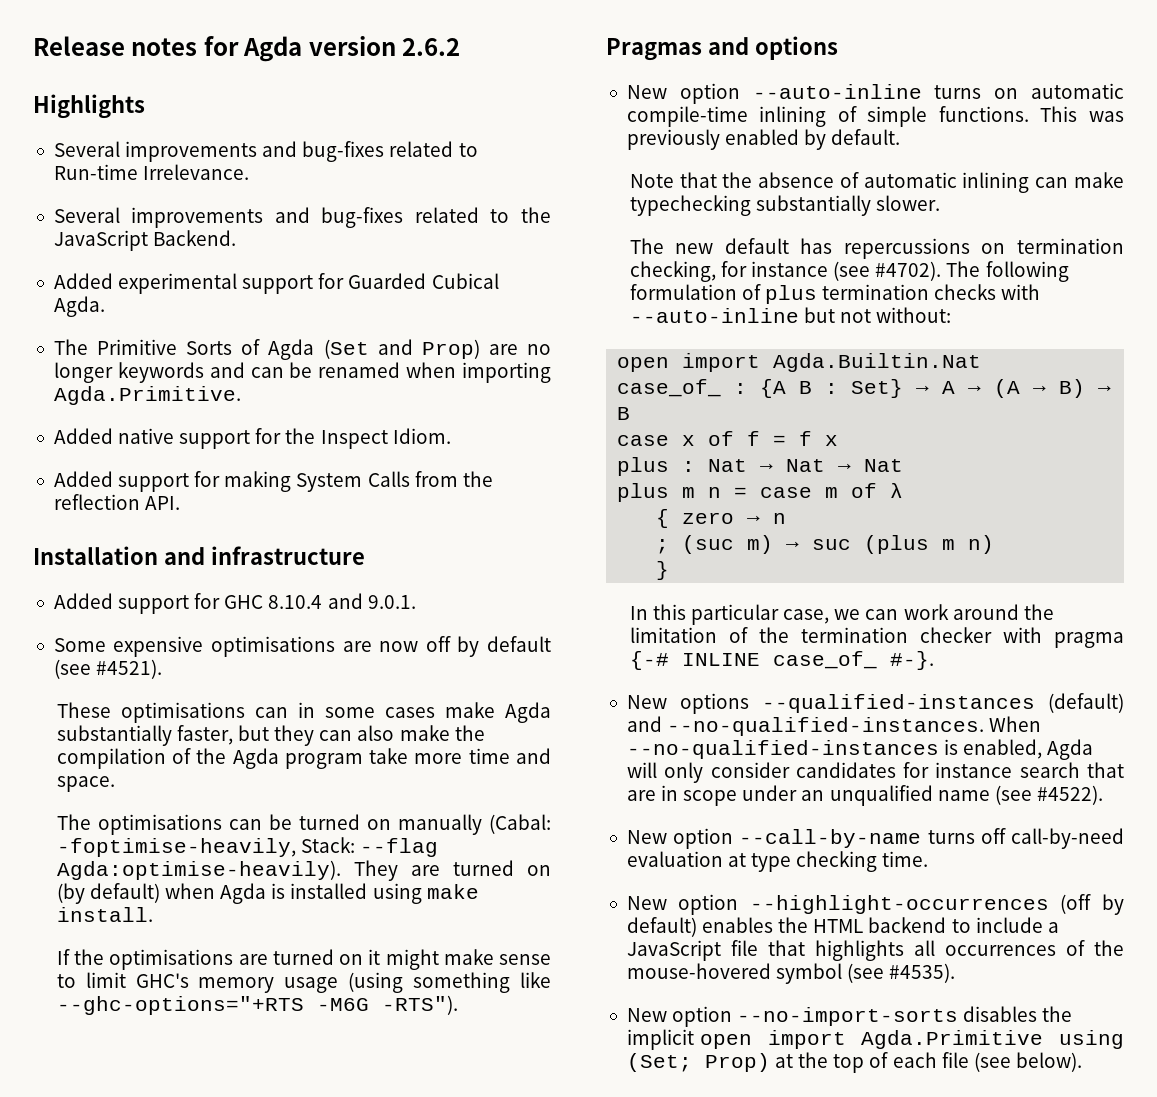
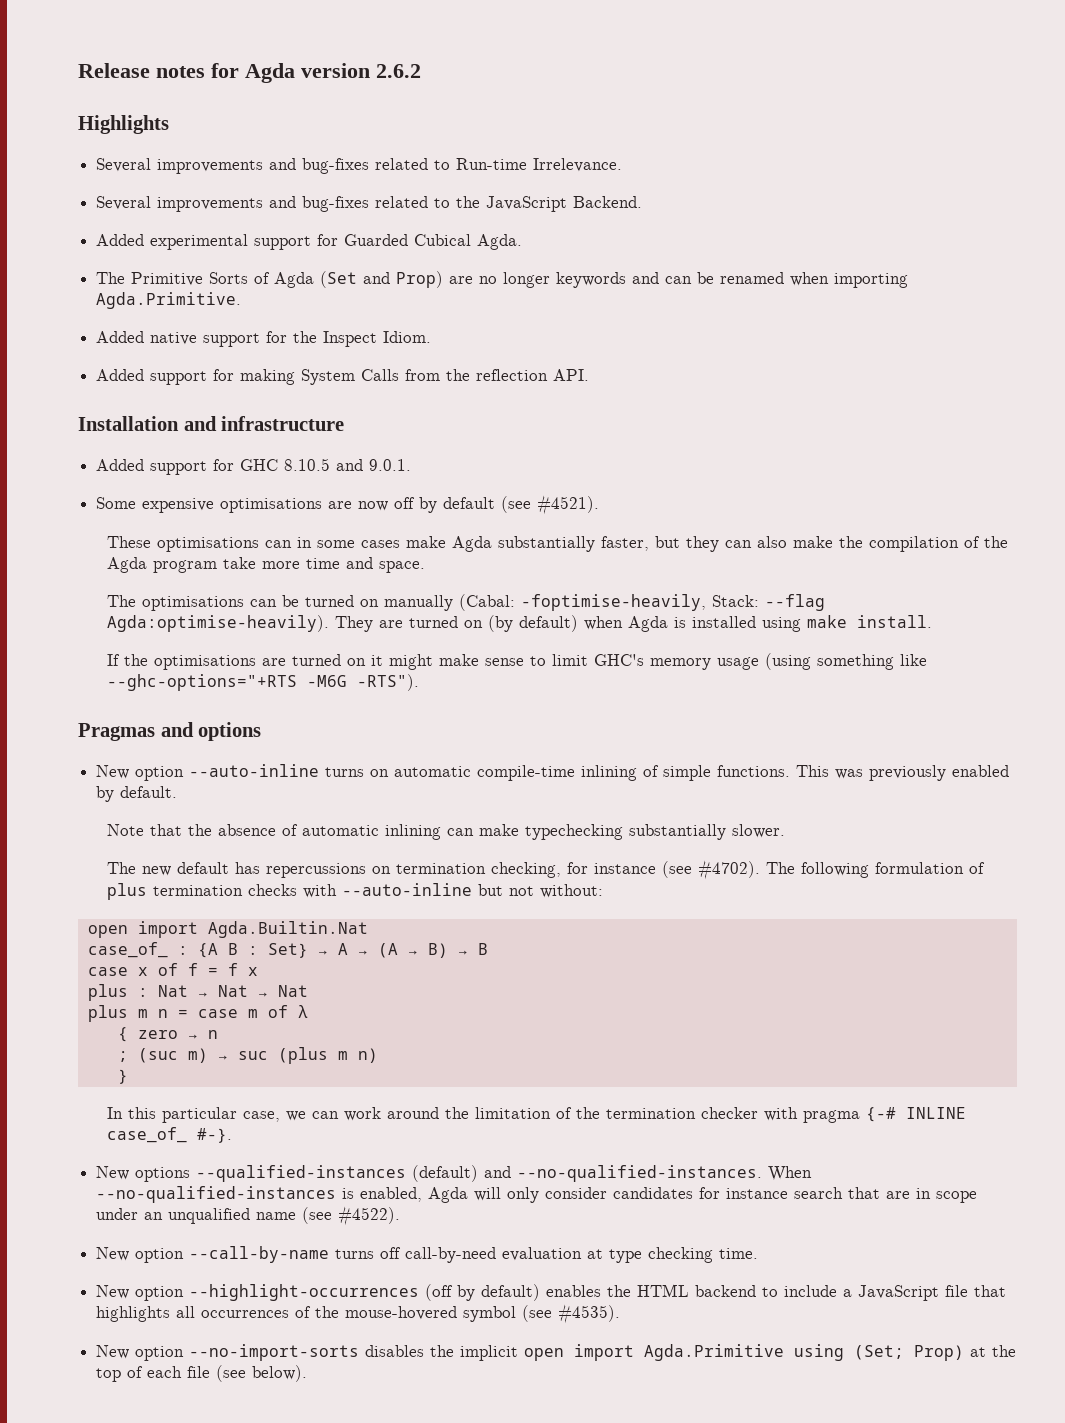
[268,595,323,609] 8.10.4 -> [284,458,331,471] 8.10.5

